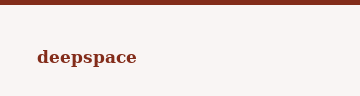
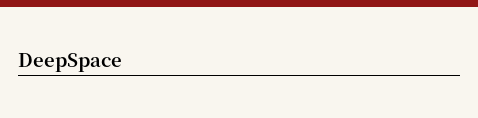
[37,50,137,67] deepspace -> [18,53,122,72] DeepSpace

